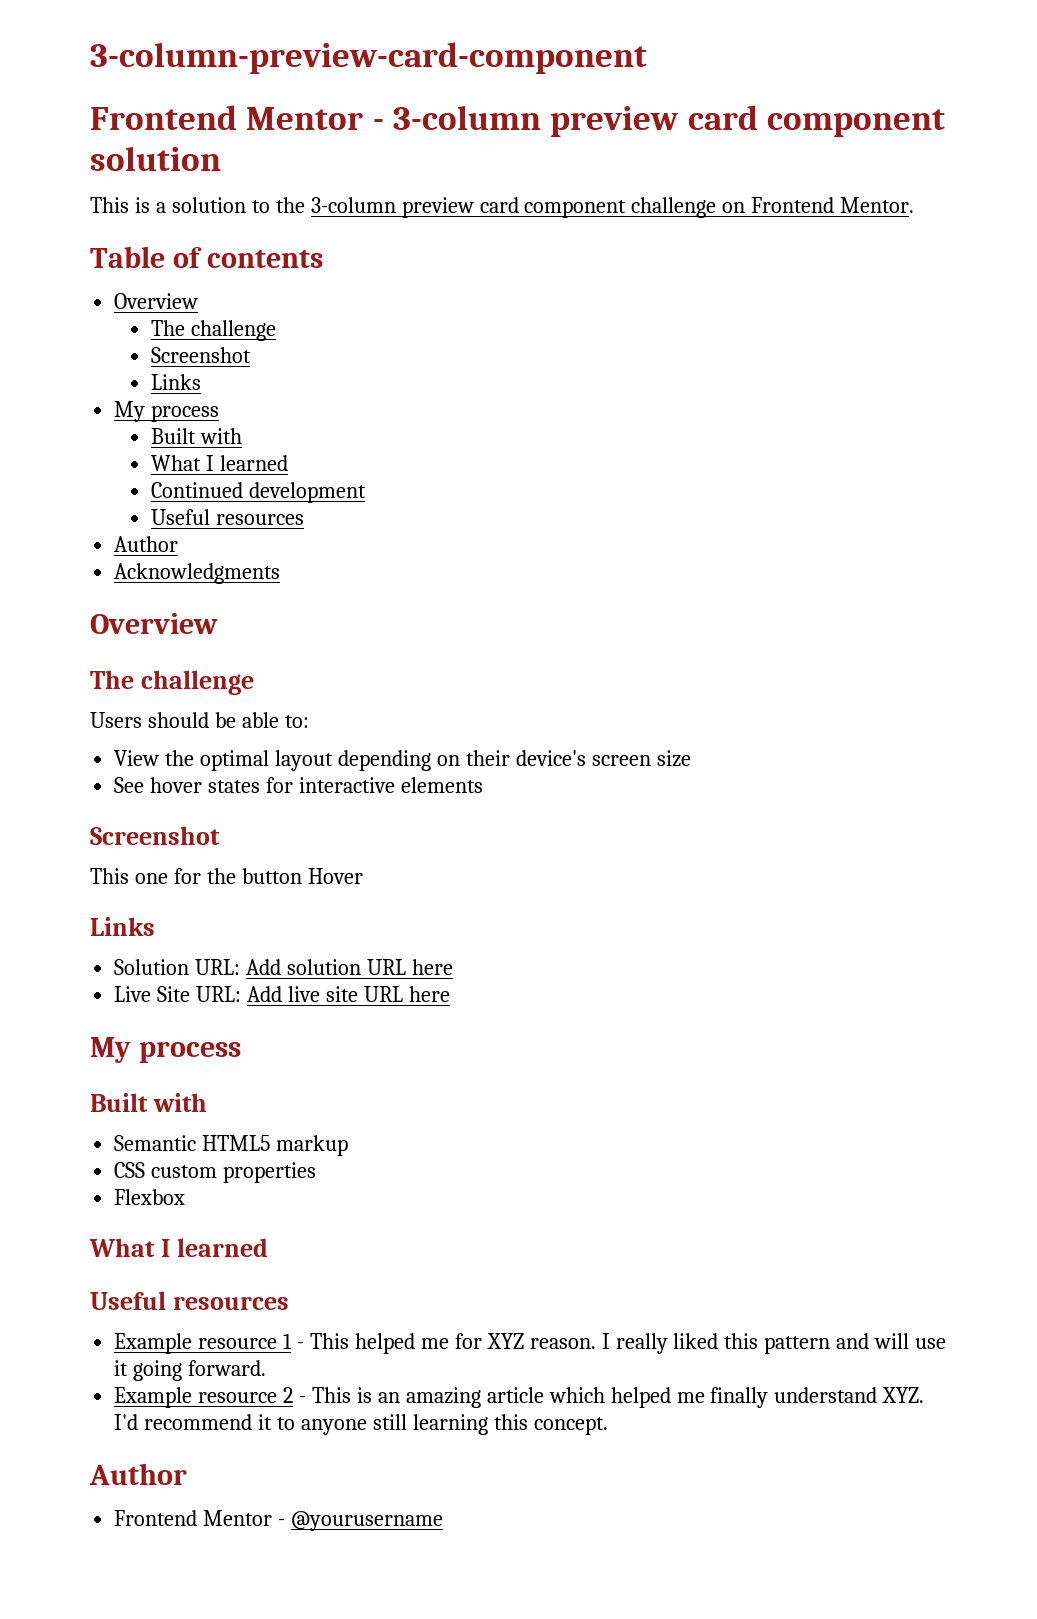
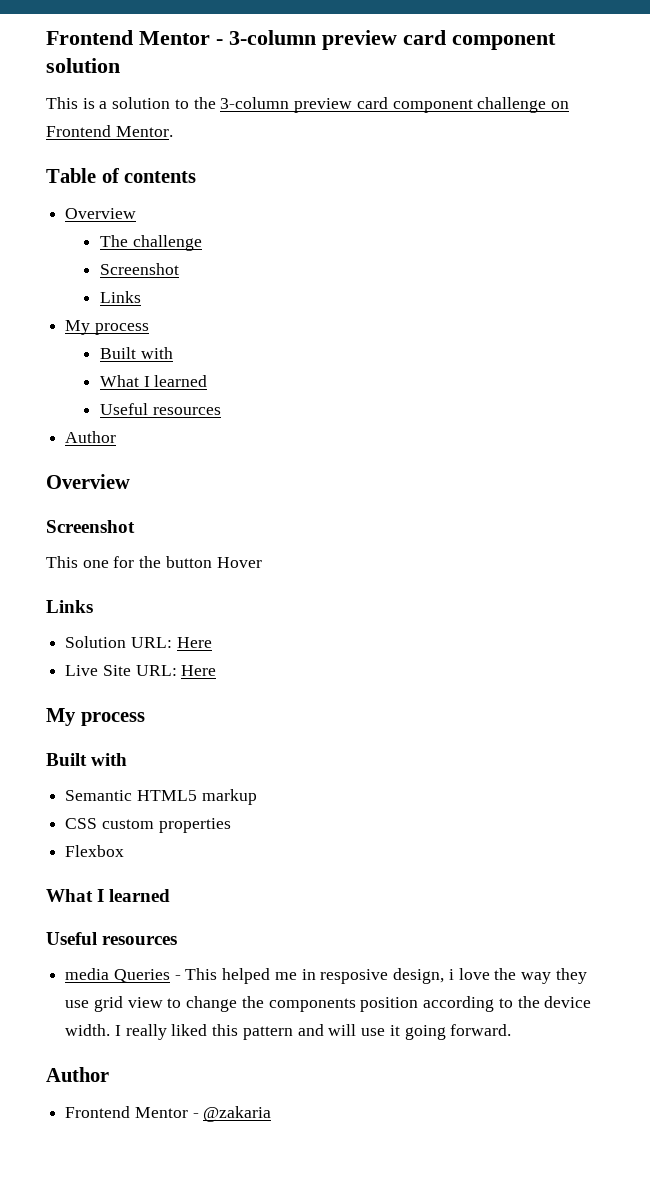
[90,42,647,74] 3-column-preview-card-component // -> (46, 37) none
[151,482,367,503] // Continued development -> (208, 381) none
[114,563,281,584] [90,613,218,634] [90,670,254,695] [90,712,309,728] [114,750,691,771] [114,777,483,793] // Acknowledgments // Overview // The challenge // Users should be able to: // View the optimal layout depending on their device's screen size // See hover states for interactive elements -> [46,474,130,489] // Overview
[246,959,453,975] Add solution URL here -> [176,637,212,648] Here
[247,986,450,1002] Add live site URL here -> [181,665,217,676] Here
[114,1333,293,1354] Example resource 1 -> [65,968,170,983] media Queries
[454,1333,596,1349] for XYZ reason. -> [301,968,587,984] [65,996,592,1012] [65,1024,111,1036] in resposive design, i love the way they use grid view to change the components position according to the device width.
[114,1387,925,1408] [114,1414,608,1435] // Example resource 2 - This is an amazing article which helped me finally understand XYZ. I'd recommend it to anyone still learning this concept. -> (512, 1030) none
[291,1511,444,1531] @yourusername -> [203,1106,272,1122] @zakaria

